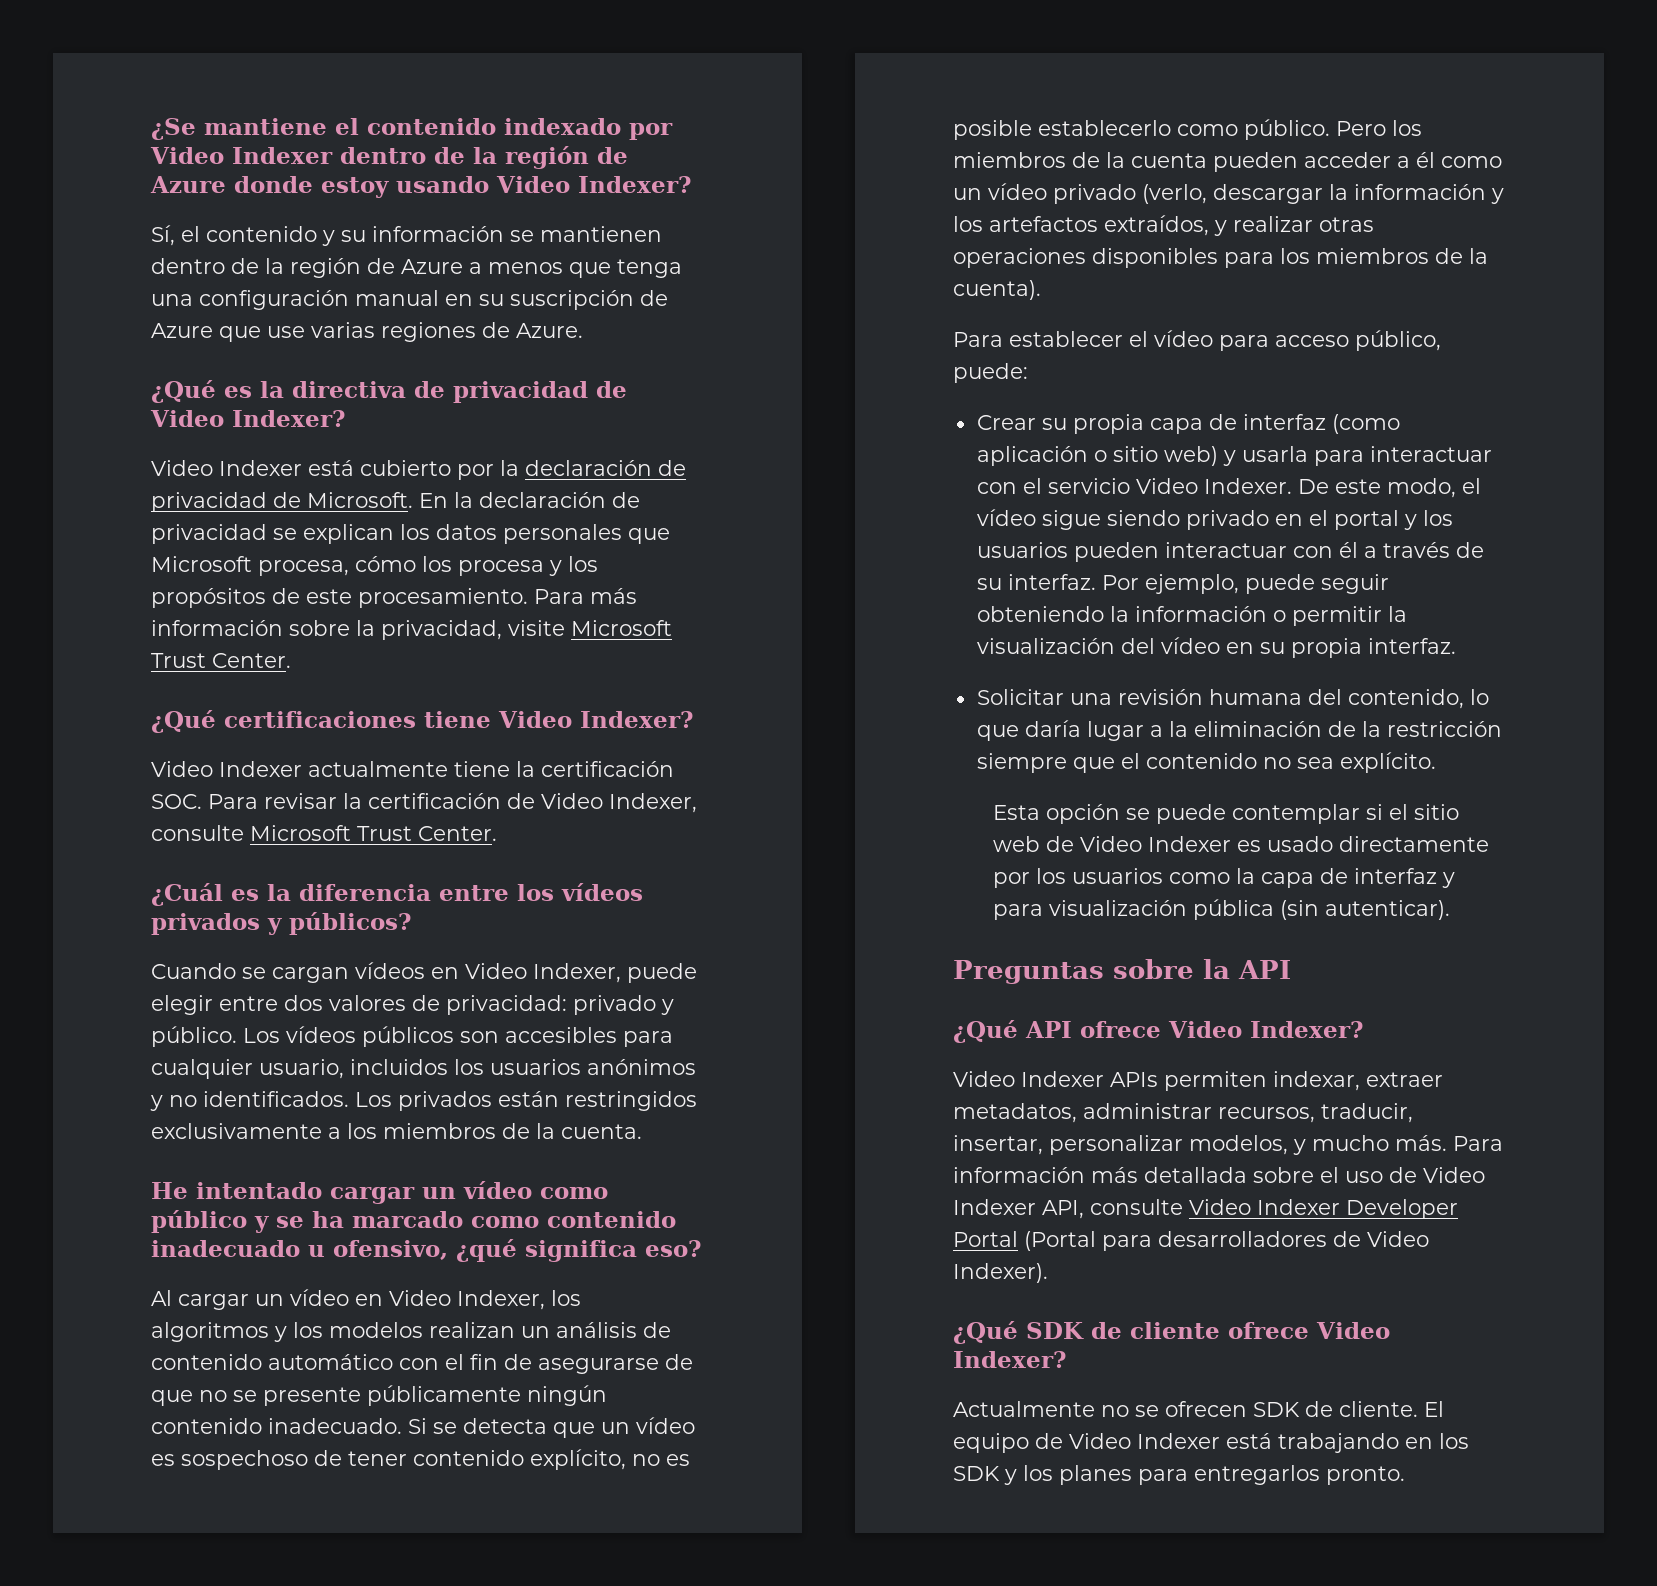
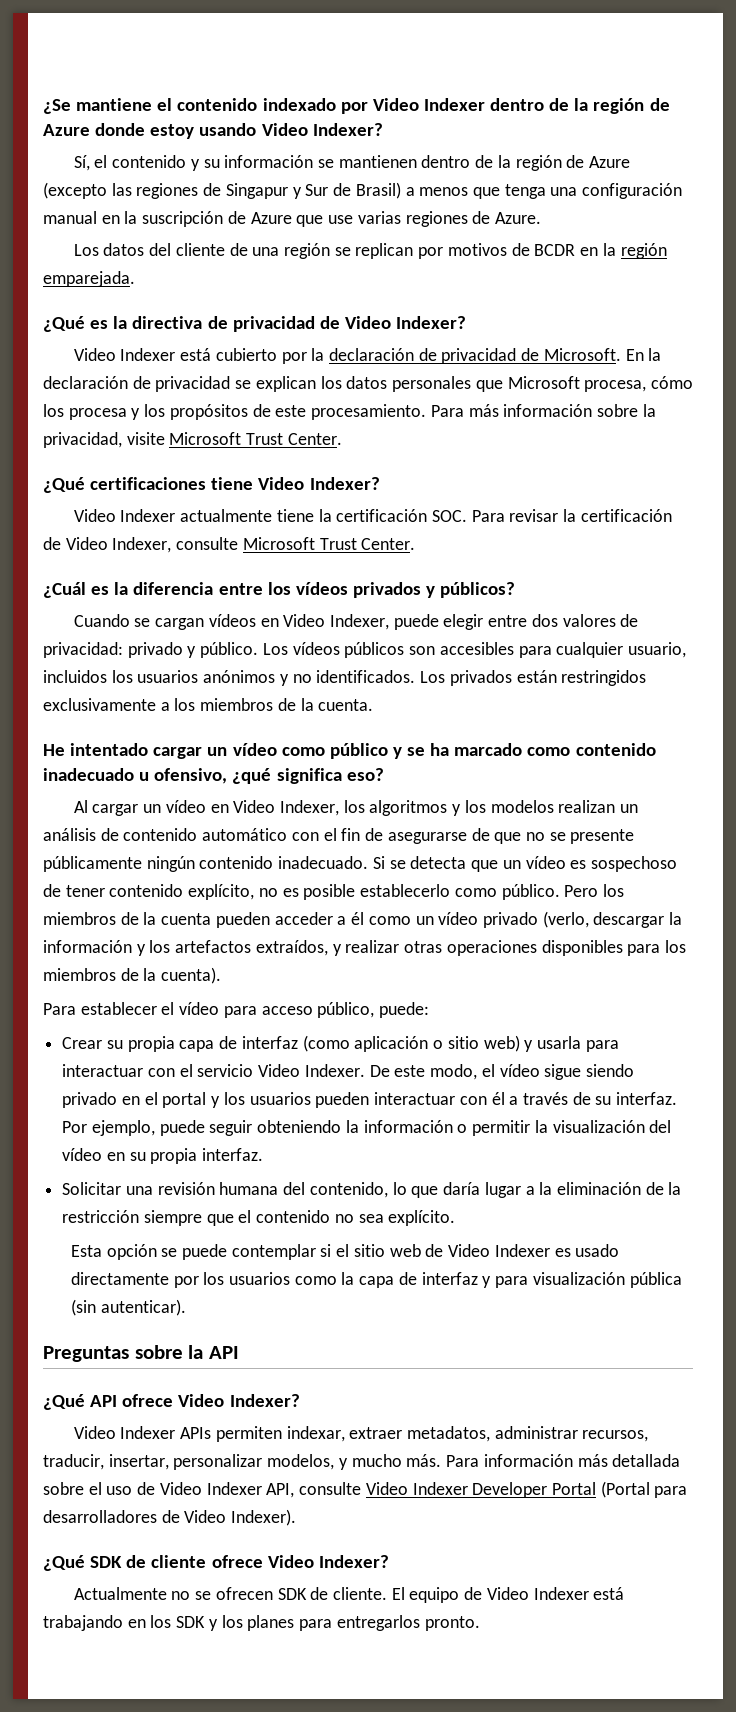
(463, 266) none -> [43,182,401,199] (excepto las regiones de Singapur y Sur de Brasil)
[479,294,504,306] su -> [124,211,138,224] la
(583, 330) none -> [73,243,667,259] [43,271,135,287] // Los datos del cliente de una región se replican por motivos de BCDR en la región emparejada.

